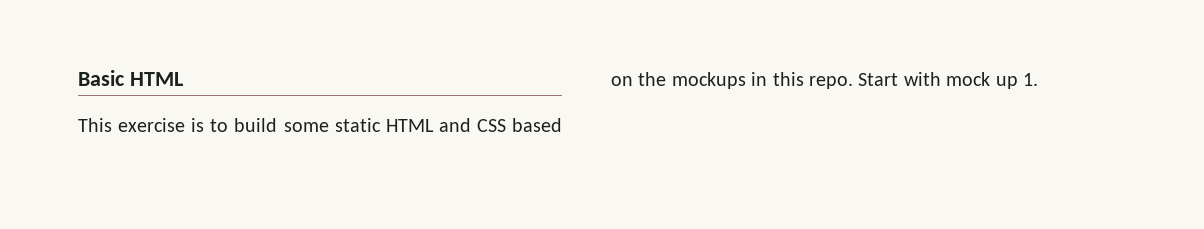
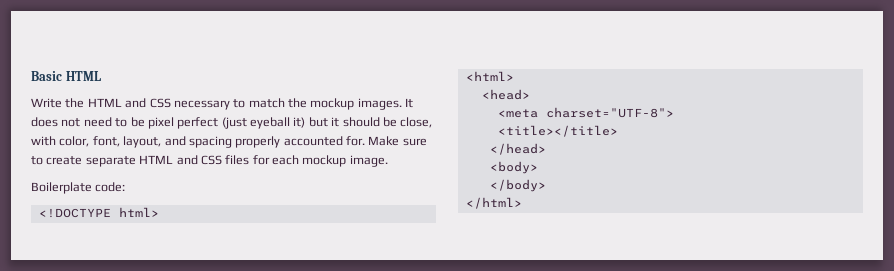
[78,118,562,132] [611,72,1038,89] This exercise is to build some static HTML and CSS based on the mockups in this repo. Start with mock up 1. -> [31,98,414,110] [31,117,433,129] [31,136,427,148] [31,155,388,167] [31,182,126,194] [38,207,159,218] [465,71,514,81] [481,89,530,100] [497,107,674,118] [497,125,618,137] [489,143,546,155] [489,161,538,174] [489,179,546,192] [465,197,522,209] Write the HTML and CSS necessary to match the mockup images. It does not need to be pixel perfect (just eyeball it) but it should be close, with color, font, layout, and spacing properly accounted for. Make sure to create separate HTML and CSS files for each mockup image. // Boilerplate code: // <!DOCTYPE html> // <html> // <head> // <meta charset="UTF-8"> // <title></title> // </head> // <body> // </body> // </html>

